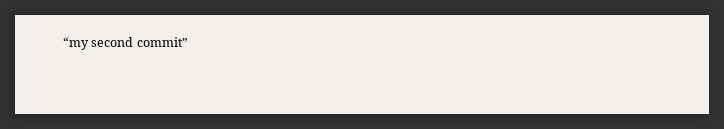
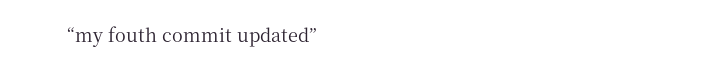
[91,37,188,47] second commit” -> [108,26,317,47] fouth commit updated”

